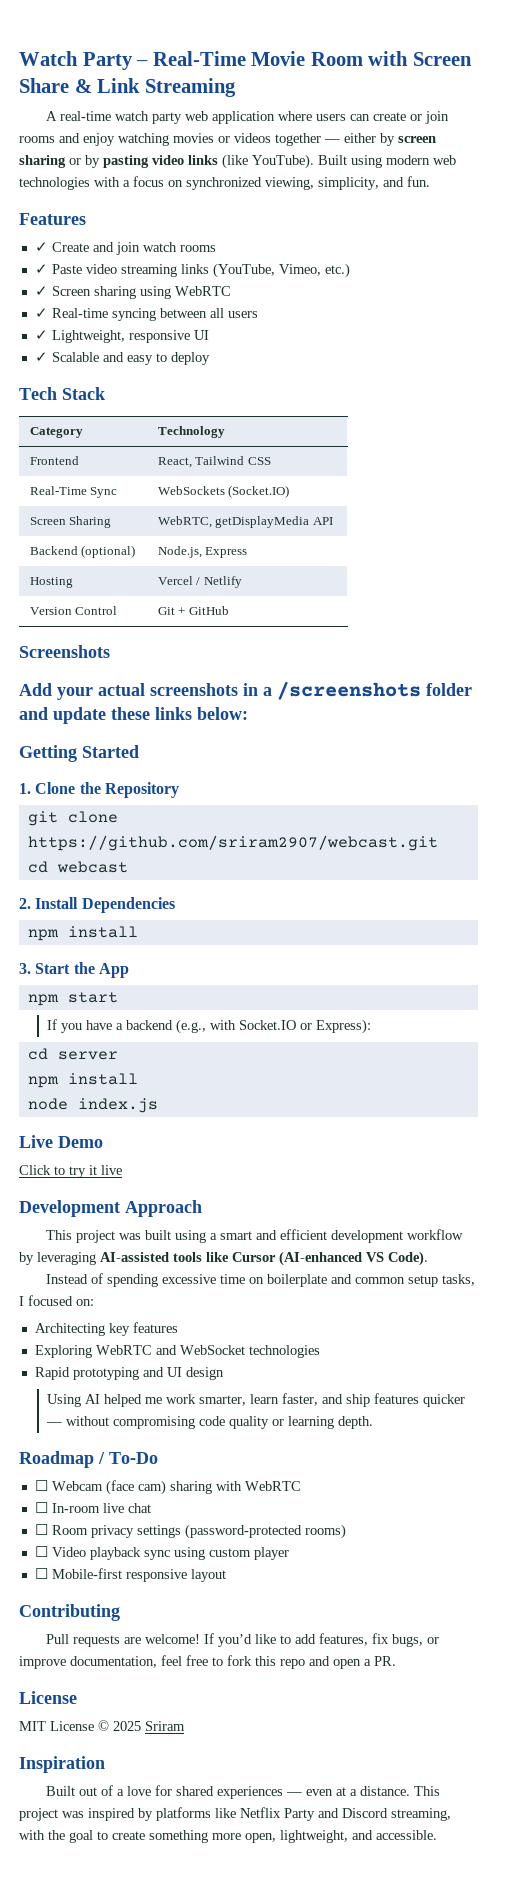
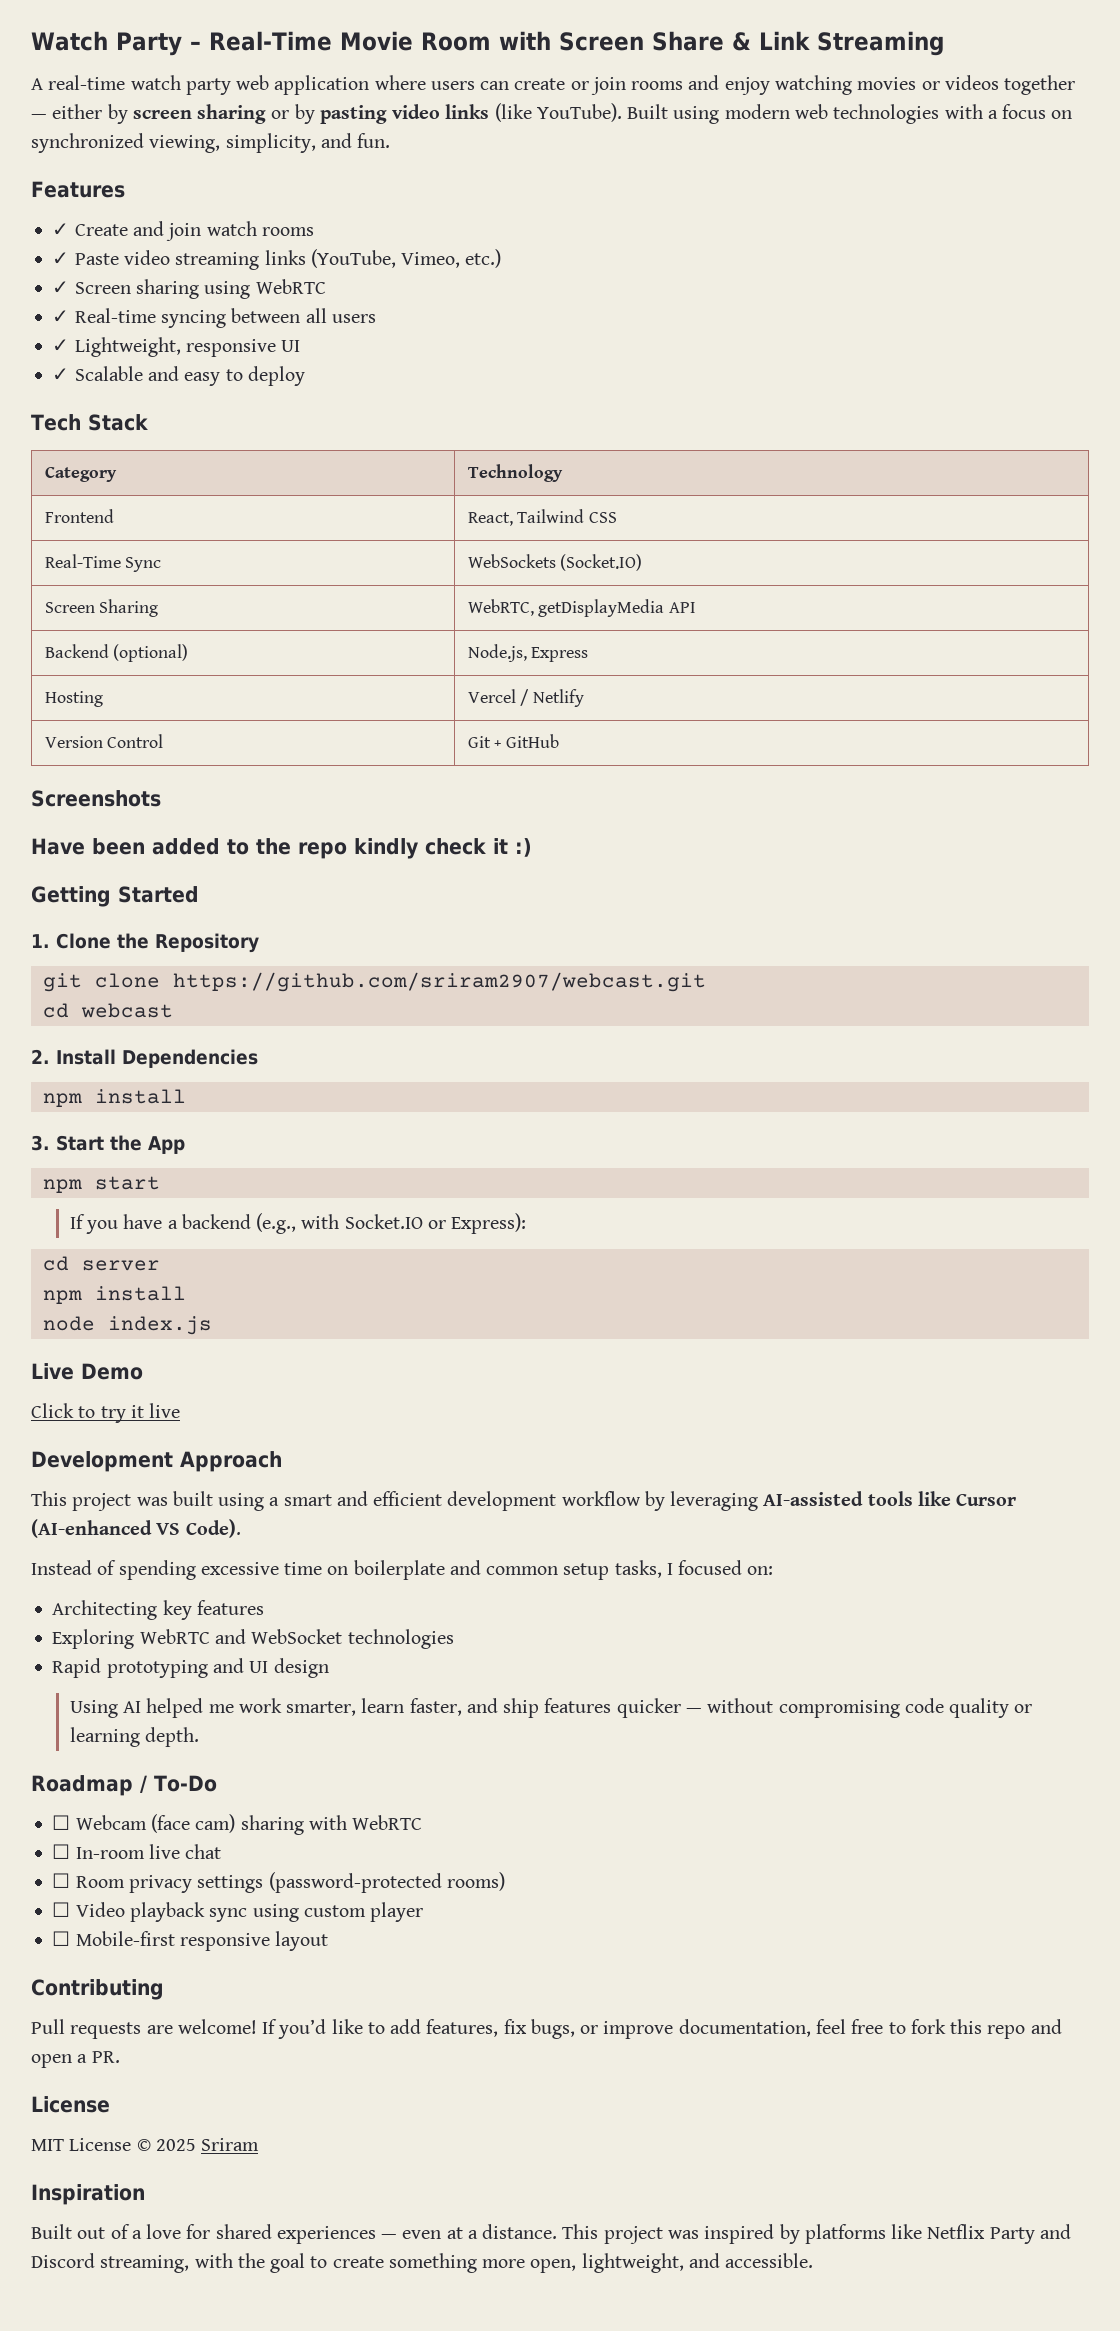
[19,682,472,700] [19,707,248,724] Add your actual screenshots in a /screenshots folder and update these links below: -> [31,838,532,859] Have been added to the repo kindly check it :)

